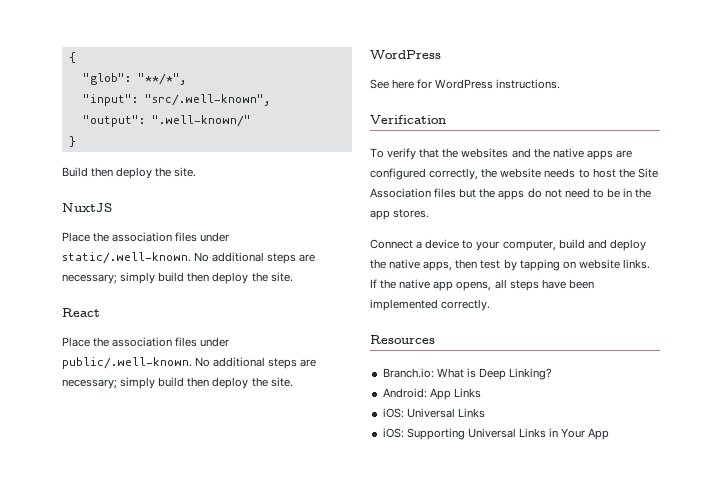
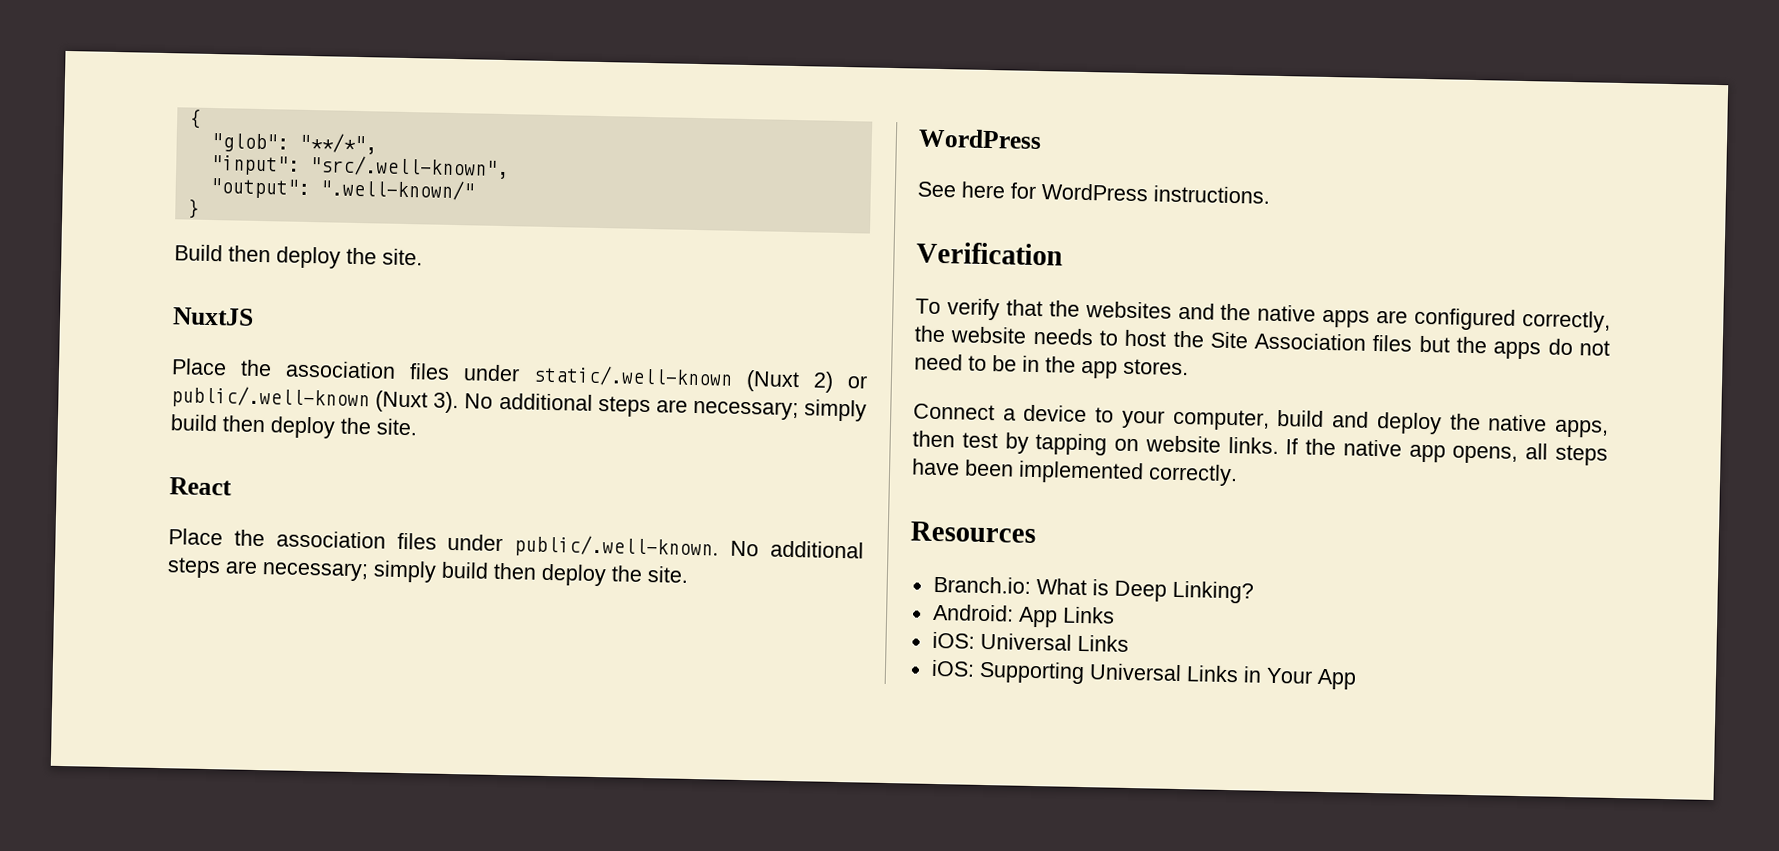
[62,252,191,264] static/.well-known. -> [533,364,868,393] [171,385,460,414] static/.well-known (Nuxt 2) or public/.well-known (Nuxt 3).

